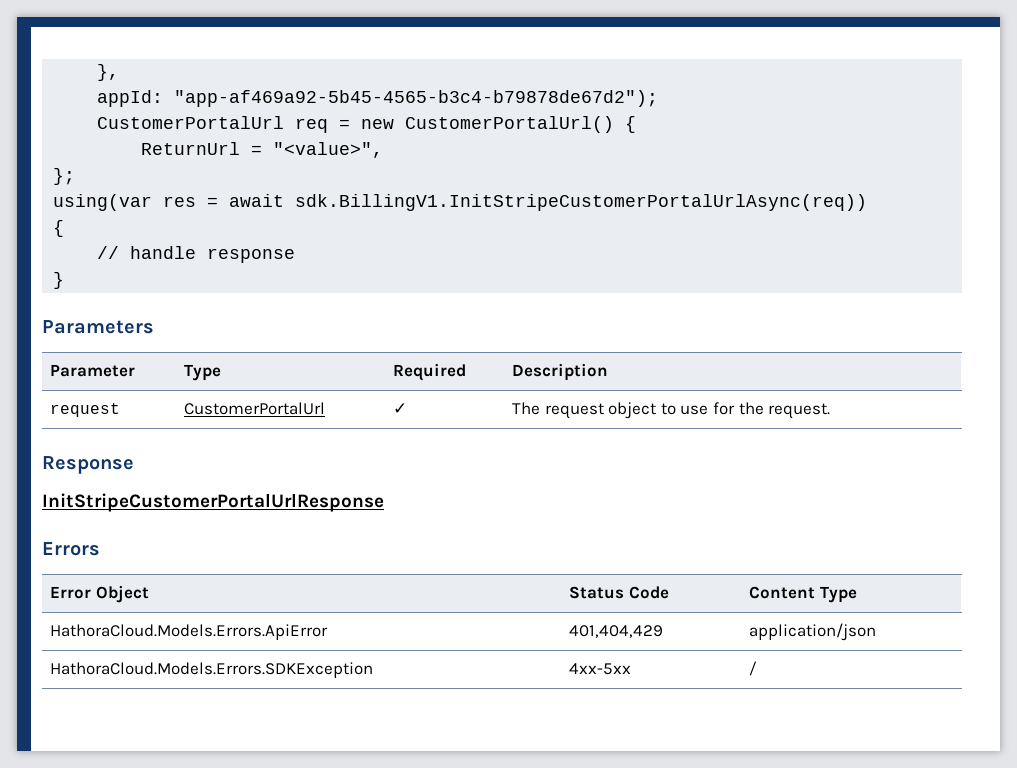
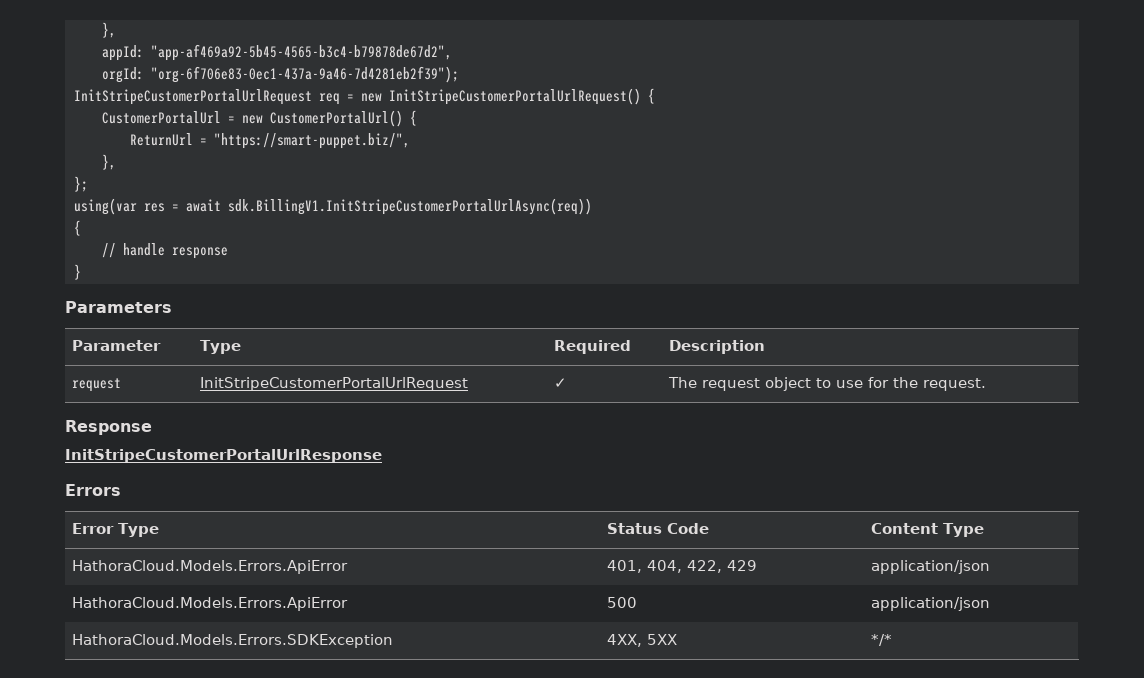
[174,90,659,107] [97,116,329,133] "app-af469a92-5b45-4565-b3c4-b79878de67d2"); // CustomerPortalUrl req -> [150,44,452,61] [101,66,459,83] [73,88,655,105] [101,111,221,124] "app-af469a92-5b45-4565-b3c4-b79878de67d2", // orgId: "org-6f706e83-0ec1-437a-9a46-7d4281eb2f39"); // InitStripeCustomerPortalUrlRequest req = new InitStripeCustomerPortalUrlRequest() { // CustomerPortalUrl
[273,142,384,158] "<value>", -> [213,133,410,149] [101,154,116,170] "https://smart-puppet.biz/", // },
[183,402,325,415] CustomerPortalUrl -> [199,377,468,391] InitStripeCustomerPortalUrlRequest
[95,585,149,603] Object -> [117,523,159,537] Type
[568,625,663,638] 401,404,429 -> [606,560,757,573] [870,560,990,574] [71,597,348,611] [606,597,637,608] 401, 404, 422, 429 | application/json // HathoraCloud.Models.Errors.ApiError | 500
[568,663,631,675] [748,661,757,676] 4xx-5xx | / -> [606,634,677,647] [870,634,892,646] 4XX, 5XX | */*

